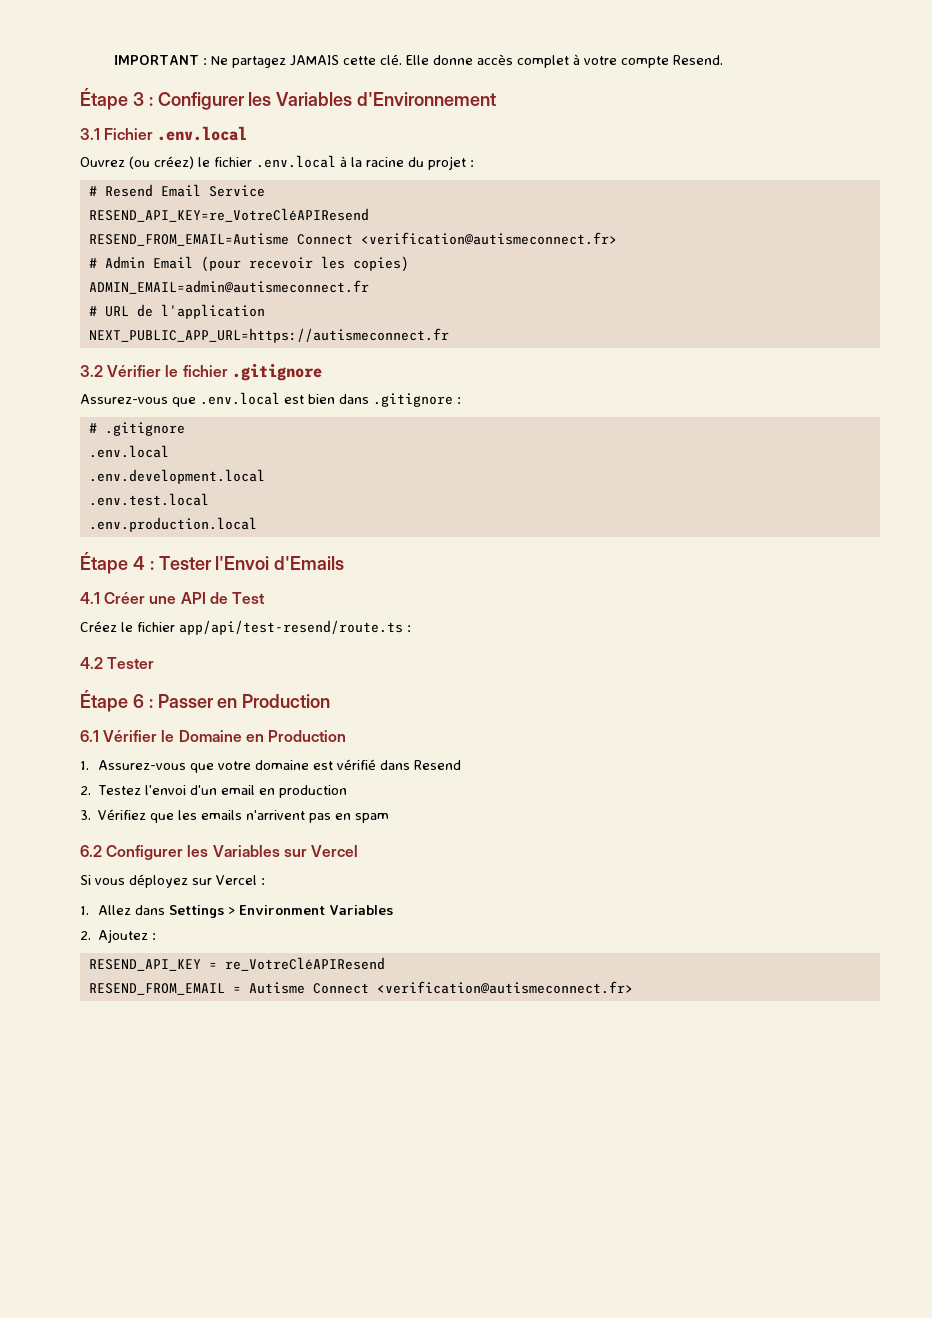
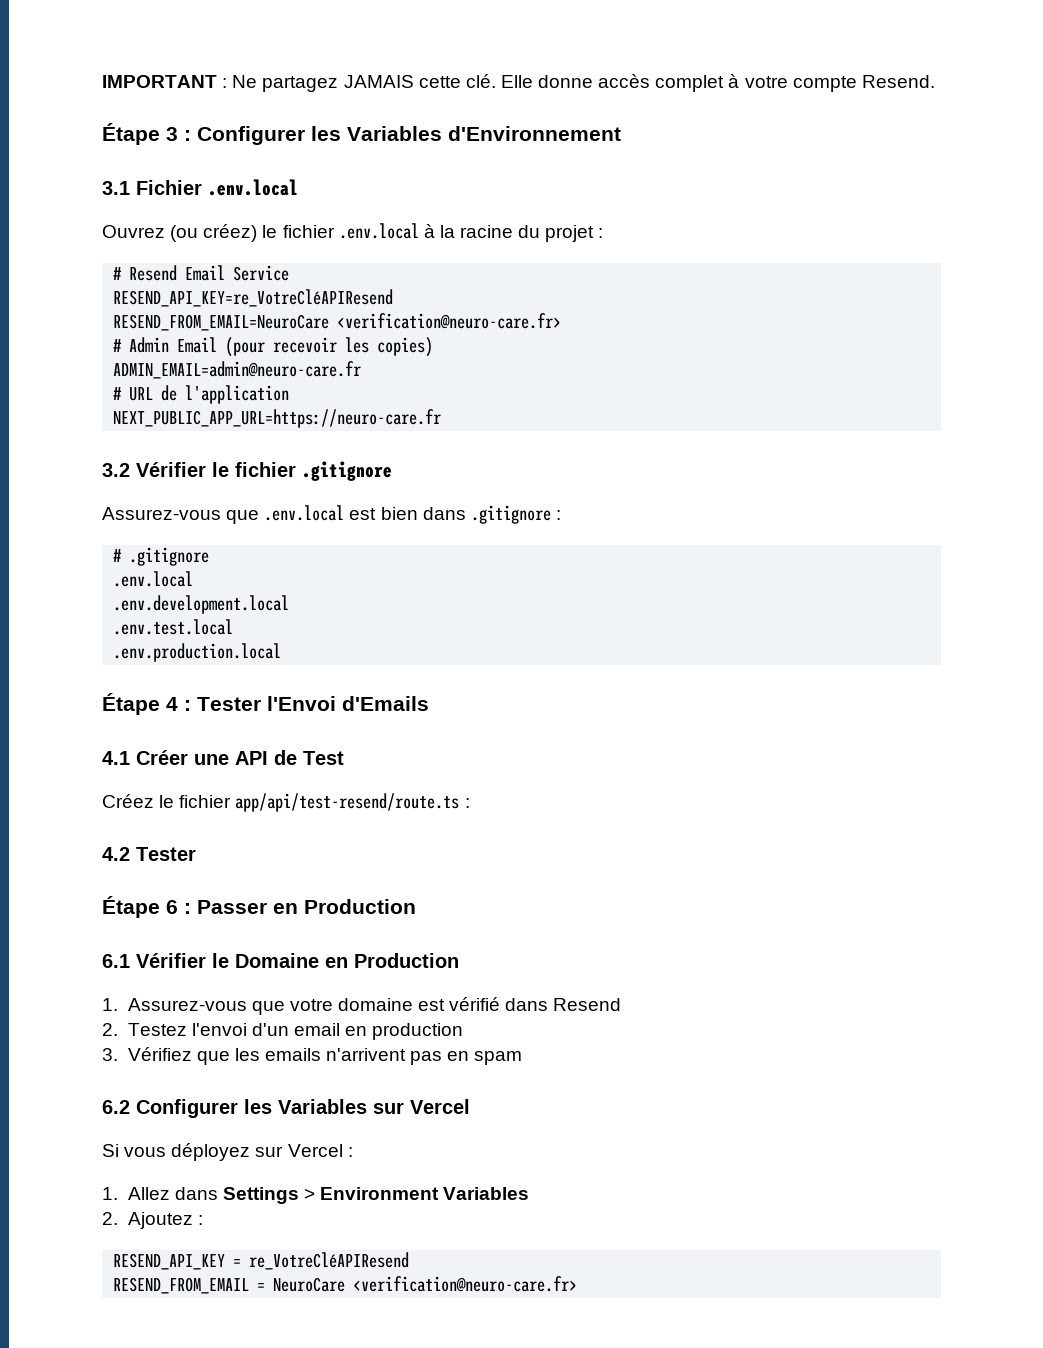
[88,232,617,246] RESEND_FROM_EMAIL=Autisme Connect <verification@autismeconnect.fr> -> [113,313,562,331] RESEND_FROM_EMAIL=NeuroCare <verification@neuro-care.fr>
[88,280,369,294] ADMIN_EMAIL=admin@autismeconnect.fr -> [113,361,362,379] ADMIN_EMAIL=admin@neuro-care.fr
[88,328,449,343] NEXT_PUBLIC_APP_URL=https://autismeconnect.fr -> [113,409,442,428] NEXT_PUBLIC_APP_URL=https://neuro-care.fr
[248,981,633,994] Autisme Connect <verification@autismeconnect.fr> -> [273,1276,578,1292] NeuroCare <verification@neuro-care.fr>

